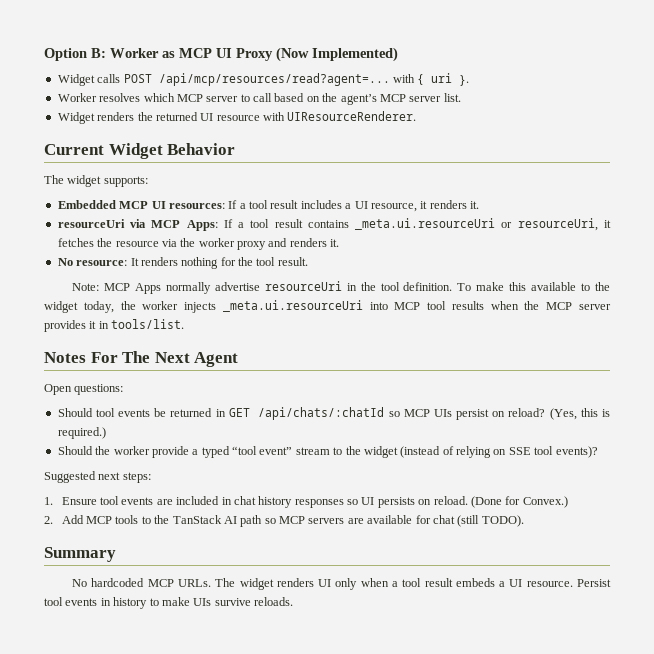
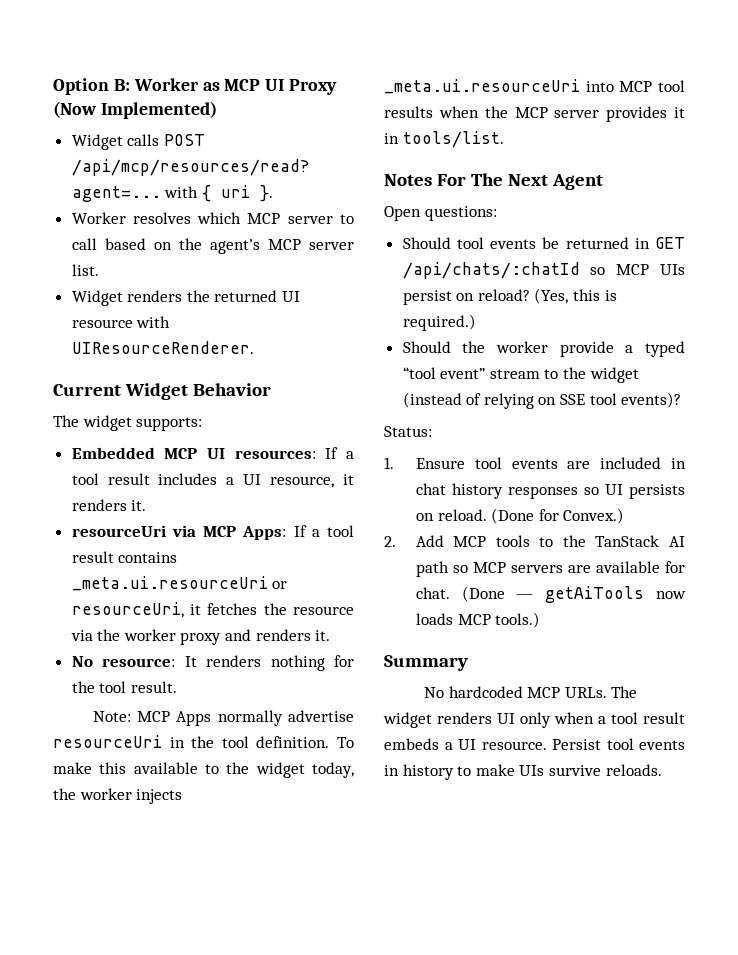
[44,471,151,483] Suggested next steps: -> [384,426,432,437] Status:
[432,515,524,527] chat (still TODO). -> [415,586,686,603] [415,612,541,628] chat. (Done — getAiTools now loads MCP tools.)

